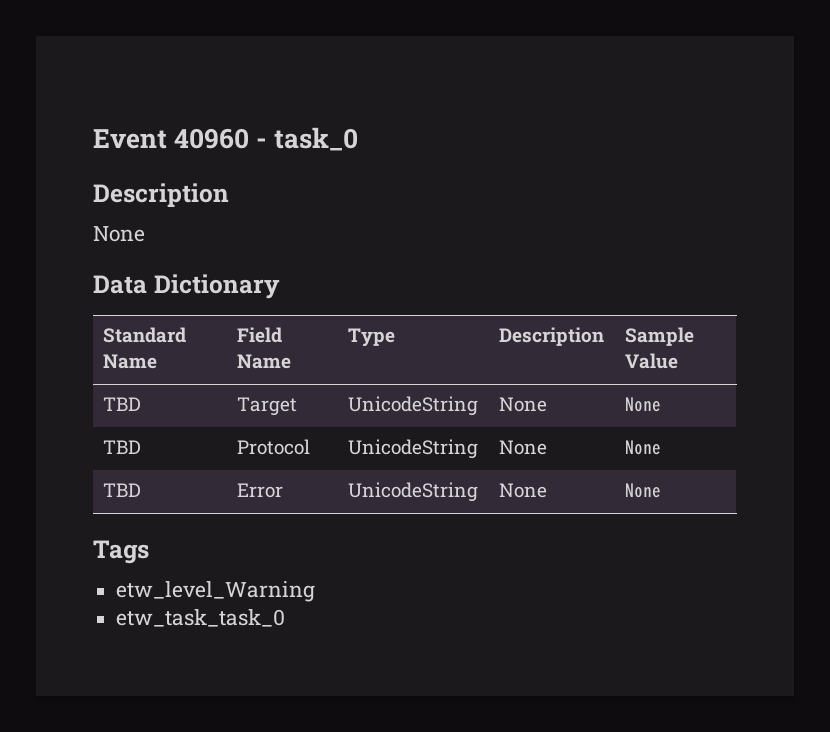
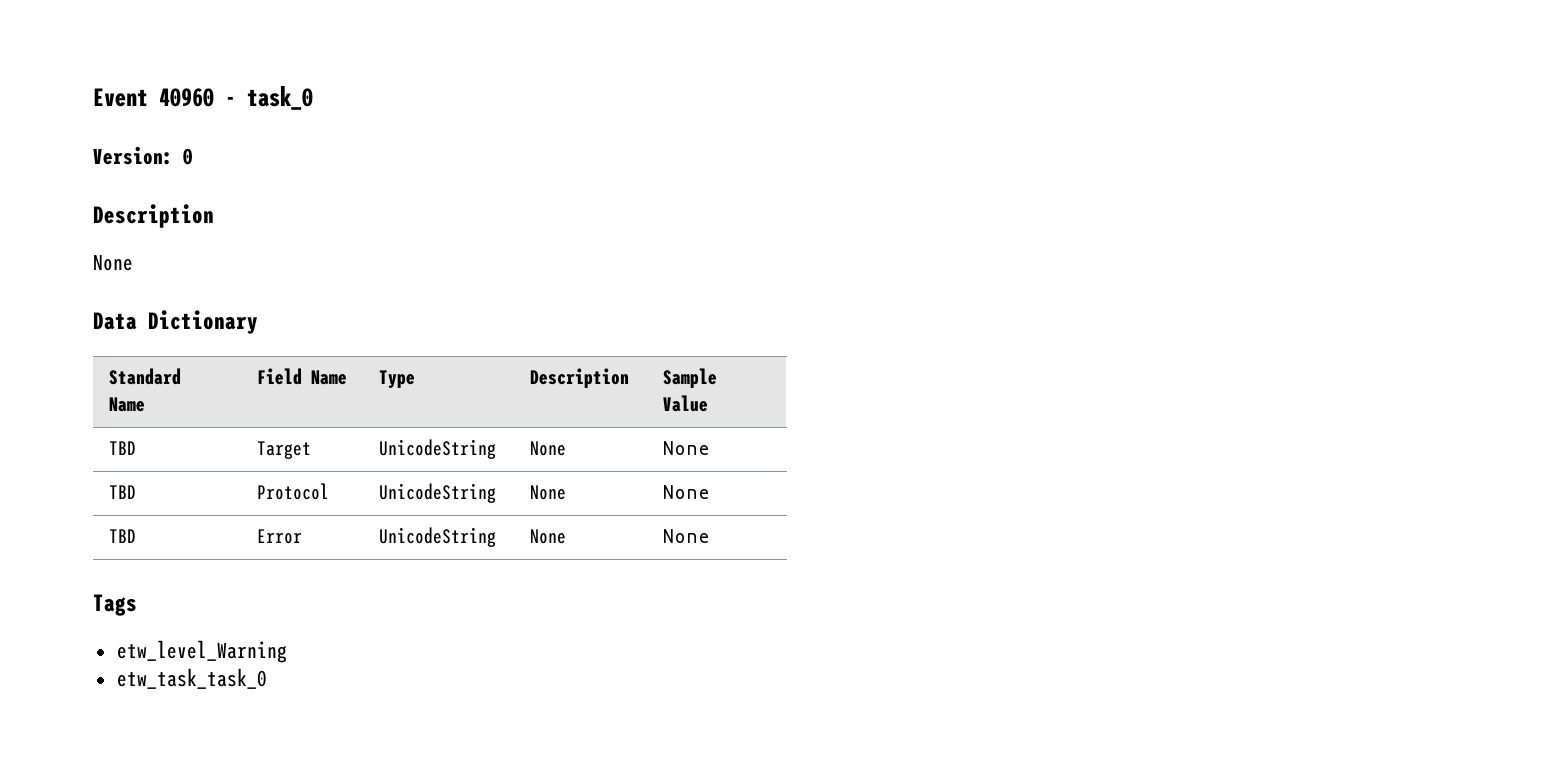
(359, 139) none -> [93,146,193,165] // Version: 0

